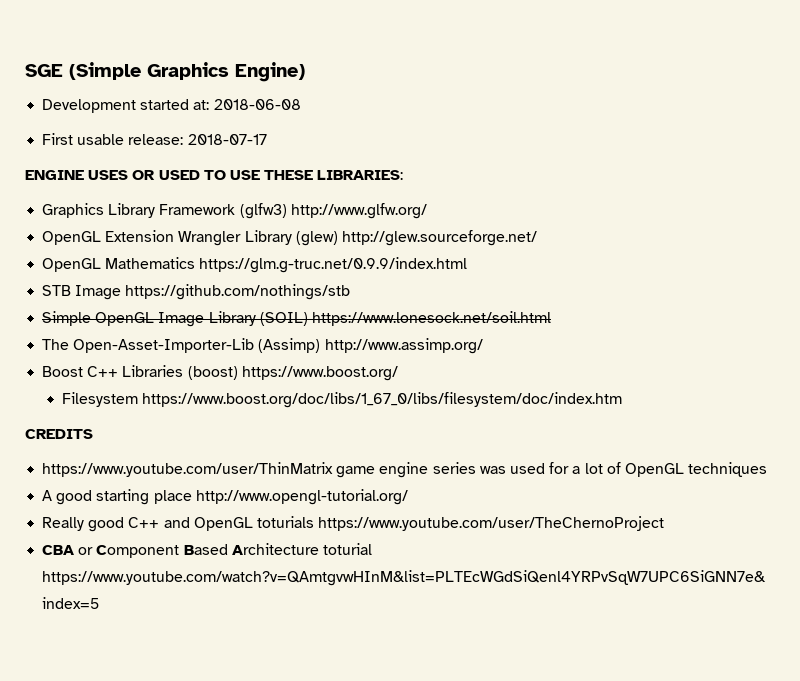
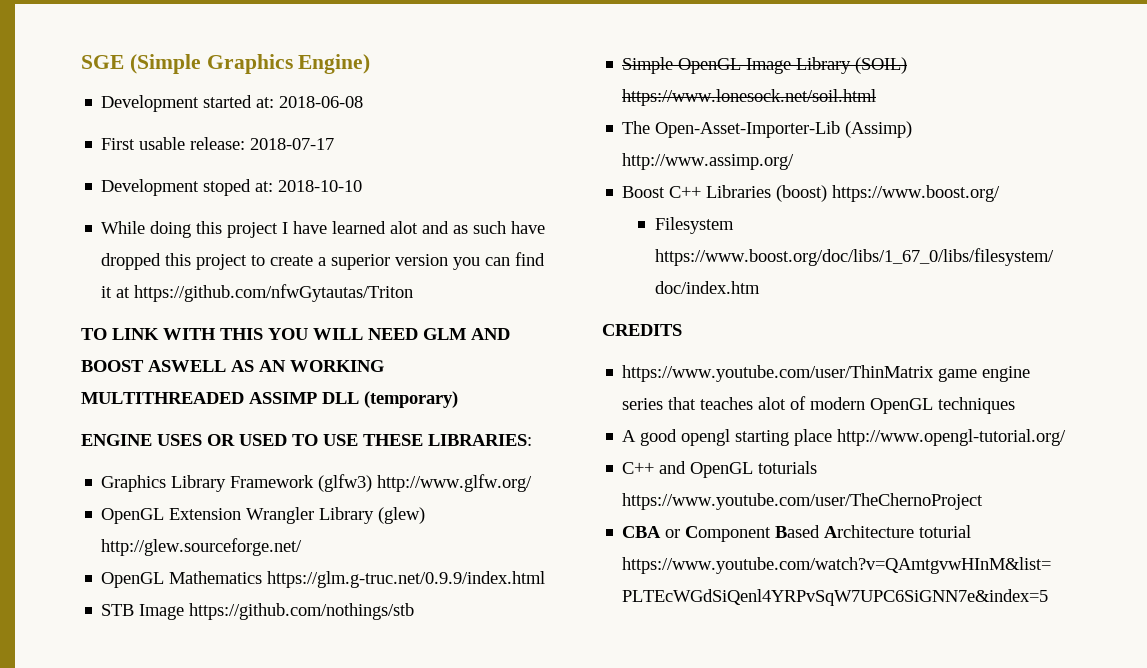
(267, 139) none -> [101,179,363,196] [101,221,546,238] [101,252,546,270] [101,284,414,302] [81,328,510,340] [81,360,384,372] [81,391,458,408] // Development stoped at: 2018-10-10 // While doing this project I have learned alot and as such have dropped this project to create a superior version you can find it at https://github.com/nfwGytautas/Triton // TO LINK WITH THIS YOU WILL NEED GLM AND BOOST ASWELL AS AN WORKING MULTITHREADED ASSIMP DLL (temporary)
[479,462,621,474] was used for a lot of -> [668,396,866,410] that teaches alot of modern
(93, 497) none -> [681,429,731,446] opengl
[42,517,125,532] Really good -> (1067, 437) none

